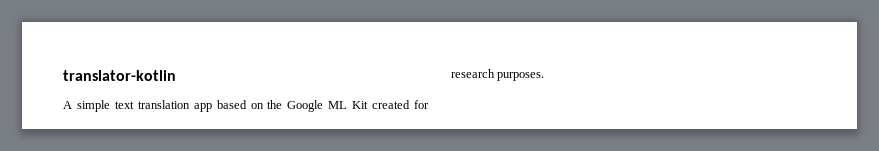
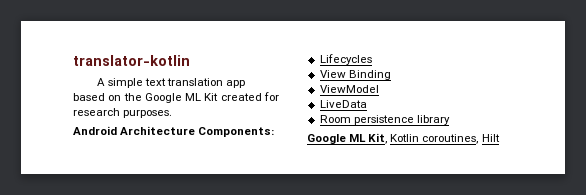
(545, 76) none -> [73,126,275,137] [319,54,372,65] [319,70,391,80] [319,85,379,93] [319,100,367,108] [319,115,450,125] [307,133,500,144] // Android Architecture Components: // Lifecycles // View Binding // ViewModel // LiveData // Room persistence library // Google ML Kit, Kotlin coroutines, Hilt

